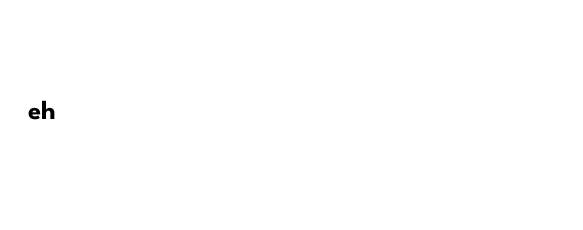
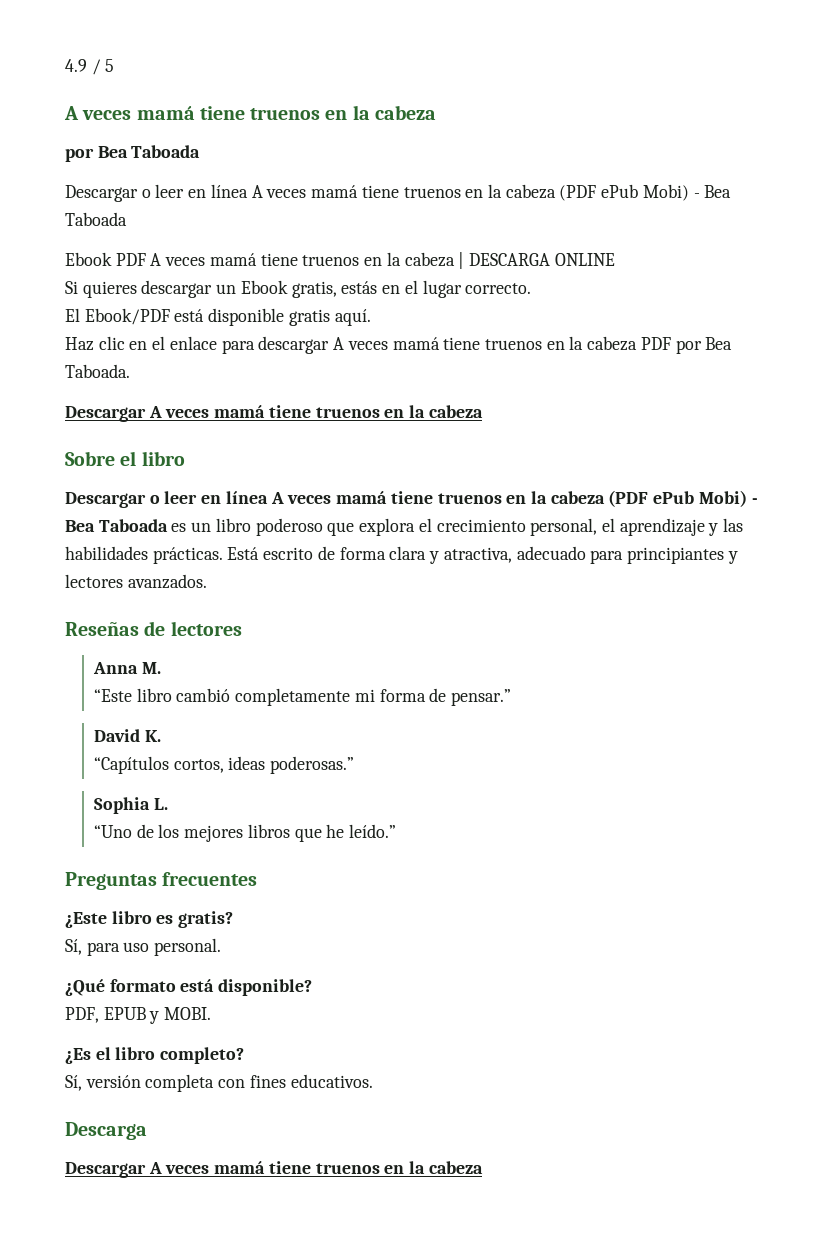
[28,100,56,120] eh -> [65,59,115,75] [64,105,436,120] [65,145,201,162] [65,184,732,202] [65,212,127,226] [65,252,615,269] [65,280,532,298] [65,308,371,326] [65,336,733,354] [65,364,130,378] [65,405,483,422] [65,451,185,466] [65,490,758,508] [65,518,744,536] [65,546,738,564] [65,574,207,589] [65,621,242,636] [92,662,161,674] [93,688,511,706] [93,729,161,742] [93,756,355,774] [93,797,168,814] [93,824,396,842] [65,872,258,890] [65,911,234,928] [65,938,222,956] [65,979,313,996] [65,1007,212,1024] [65,1047,245,1064] [65,1074,373,1092] [65,1122,147,1140] [65,1161,483,1178] 4.9 / 5 // A veces mamá tiene truenos en la cabeza // por Bea Taboada // Descargar o leer en línea A veces mamá tiene truenos en la cabeza (PDF ePub Mobi) - Bea Taboada // Ebook PDF A veces mamá tiene truenos en la cabeza | DESCARGA ONLINE // Si quieres descargar un Ebook gratis, estás en el lugar correcto. // El Ebook/PDF está disponible gratis aquí. // Haz clic en el enlace para descargar A veces mamá tiene truenos en la cabeza PDF por Bea Taboada. // Descargar A veces mamá tiene truenos en la cabeza // Sobre el libro // Descargar o leer en línea A veces mamá tiene truenos en la cabeza (PDF ePub Mobi) - Bea Taboada es un libro poderoso que explora el crecimiento personal, el aprendizaje y las habilidades prácticas. Está escrito de forma clara y atractiva, adecuado para principiantes y lectores avanzados. // Reseñas de lectores // Anna M. // “Este libro cambió completamente mi forma de pensar.” // David K. // “Capítulos cortos, ideas poderosas.” // Sophia L. // “Uno de los mejores libros que he leído.” // Preguntas frecuentes // ¿Este libro es gratis? // Sí, para uso personal. // ¿Qué formato está disponible? // PDF, EPUB y MOBI. // ¿Es el libro completo? // Sí, versión completa con fines educativos. // Descarga // Descargar A veces mamá tiene truenos en la cabeza

